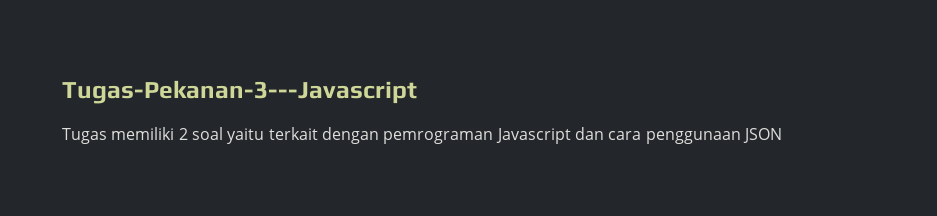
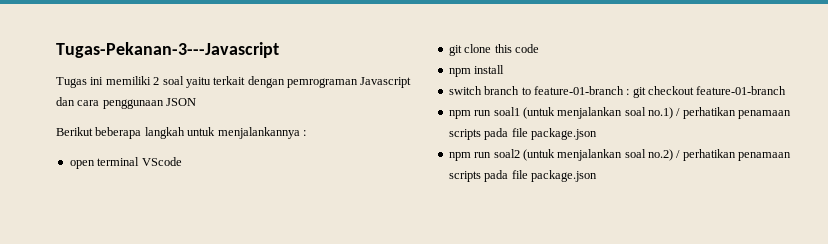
(107, 136) none -> [90,77,104,85] ini
(782, 135) none -> [56,127,306,139] [69,157,182,169] [448,44,539,56] [448,65,505,77] [448,86,787,98] [448,107,792,119] [448,128,597,140] [448,149,792,161] [448,170,597,182] // Berikut beberapa langkah untuk menjalankannya : // open terminal VScode // git clone this code // npm install // switch branch to feature-01-branch : git checkout feature-01-branch // npm run soal1 (untuk menjalankan soal no.1) / perhatikan penamaan scripts pada file package.json // npm run soal2 (untuk menjalankan soal no.2) / perhatikan penamaan scripts pada file package.json

